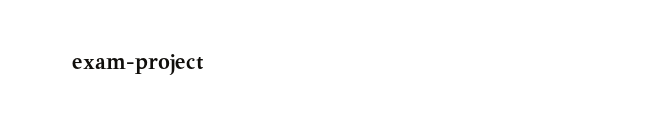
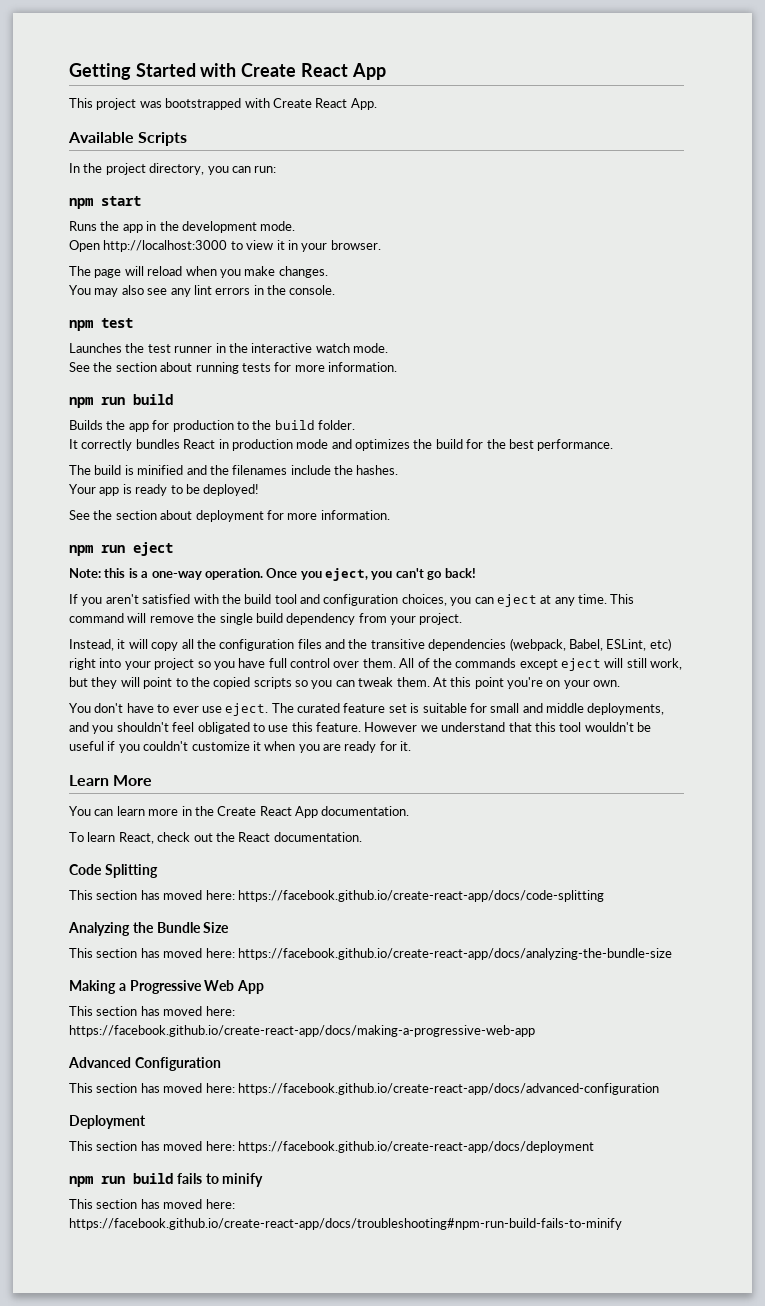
[72,54,204,75] exam-project -> [69,63,386,80] [69,98,377,110] [68,132,188,146] [69,163,277,175] [69,196,141,209] [69,221,296,233] [69,240,381,252] [69,266,328,278] [69,285,336,297] [69,318,133,331] [69,343,388,353] [69,362,397,374] [69,394,173,408] [69,420,355,432] [69,439,614,451] [69,465,399,475] [69,484,260,496] [69,510,390,522] [69,542,173,556] [69,568,476,581] [69,594,635,607] [69,613,463,625] [69,638,671,651] [69,658,683,671] [69,677,621,689] [69,703,665,716] [69,722,651,734] [69,741,412,753] [69,775,153,786] [69,806,410,818] [69,832,362,844] [69,864,158,878] [69,890,604,902] [68,922,230,936] [69,948,672,960] [69,980,265,994] [69,1006,235,1016] [69,1025,535,1037] [68,1057,221,1071] [69,1083,659,1095] [69,1115,146,1129] [69,1141,594,1153] [69,1173,264,1187] [69,1199,235,1209] [69,1218,622,1230] Getting Started with Create React App // This project was bootstrapped with Create React App. // Available Scripts // In the project directory, you can run: // npm start // Runs the app in the development mode. // Open http://localhost:3000 to view it in your browser. // The page will reload when you make changes. // You may also see any lint errors in the console. // npm test // Launches the test runner in the interactive watch mode. // See the section about running tests for more information. // npm run build // Builds the app for production to the build folder. // It correctly bundles React in production mode and optimizes the build for the best performance. // The build is minified and the filenames include the hashes. // Your app is ready to be deployed! // See the section about deployment for more information. // npm run eject // Note: this is a one-way operation. Once you eject, you can't go back! // If you aren't satisfied with the build tool and configuration choices, you can eject at any time. This command will remove the single build dependency from your project. // Instead, it will copy all the configuration files and the transitive dependencies (webpack, Babel, ESLint, etc) right into your project so you have full control over them. All of the commands except eject will still work, but they will point to the copied scripts so you can tweak them. At this point you're on your own. // You don't have to ever use eject. The curated feature set is suitable for small and middle deployments, and you shouldn't feel obligated to use this feature. However we understand that this tool wouldn't be useful if you couldn't customize it when you are ready for it. // Learn More // You can learn more in the Create React App documentation. // To learn React, check out the React documentation. // Code Splitting // This section has moved here: https://facebook.github.io/create-react-app/docs/code-splitting // Analyzing the Bundle Size // This section has moved here: https://facebook.github.io/create-react-app/docs/analyzing-the-bundle-size // Making a Progressive Web App // This section has moved here: https://facebook.github.io/create-react-app/docs/making-a-progressive-web-app // Advanced Configuration // This section has moved here: https://facebook.github.io/create-react-app/docs/advanced-configuration // Deployment // This section has moved here: https://facebook.github.io/create-react-app/docs/deployment // npm run build fails to minify // This section has moved here: https://facebook.github.io/create-react-app/docs/troubleshooting#npm-run-build-fails-to-minify

